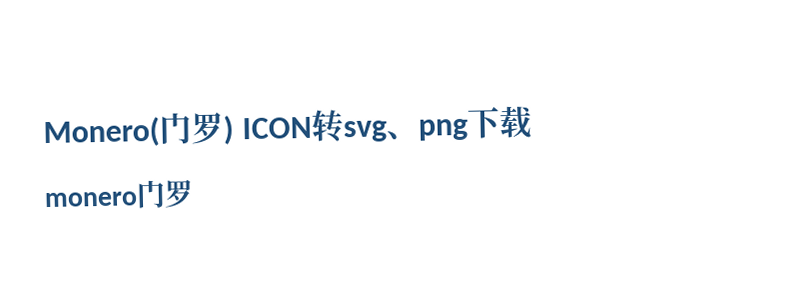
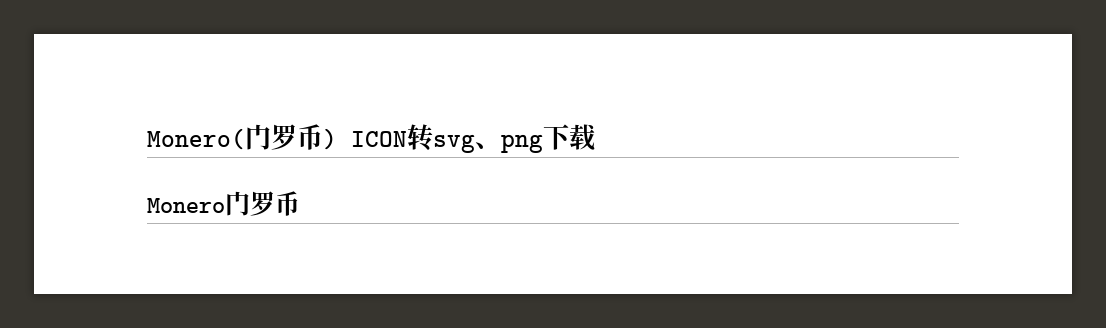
(224, 128) none -> [297,124,323,150] 币
[44,179,194,209] monero门罗 -> [147,191,300,216] Monero门罗币

